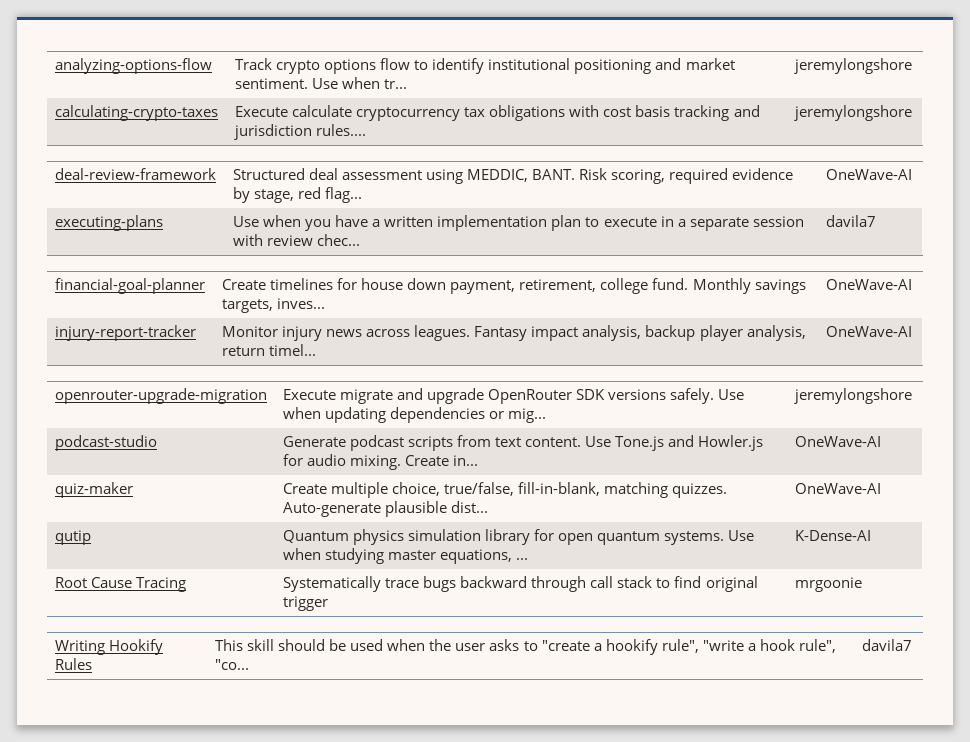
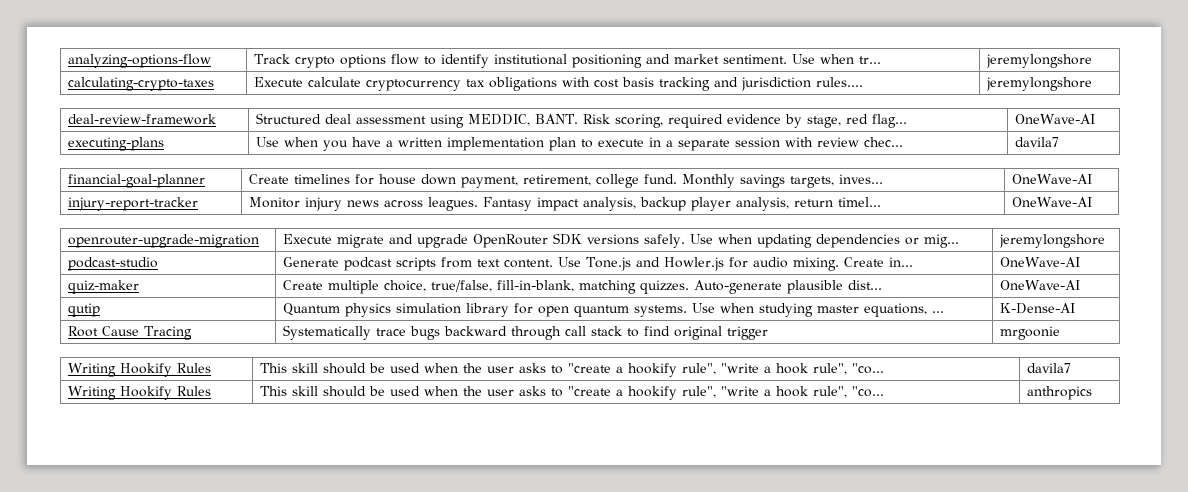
(913, 645) none -> [68,386,212,400] [260,386,885,400] [1027,386,1093,400] // Writing Hookify Rules | This skill should be used when the user asks to "create a hookify rule", "write a hook rule", "co... | anthropics

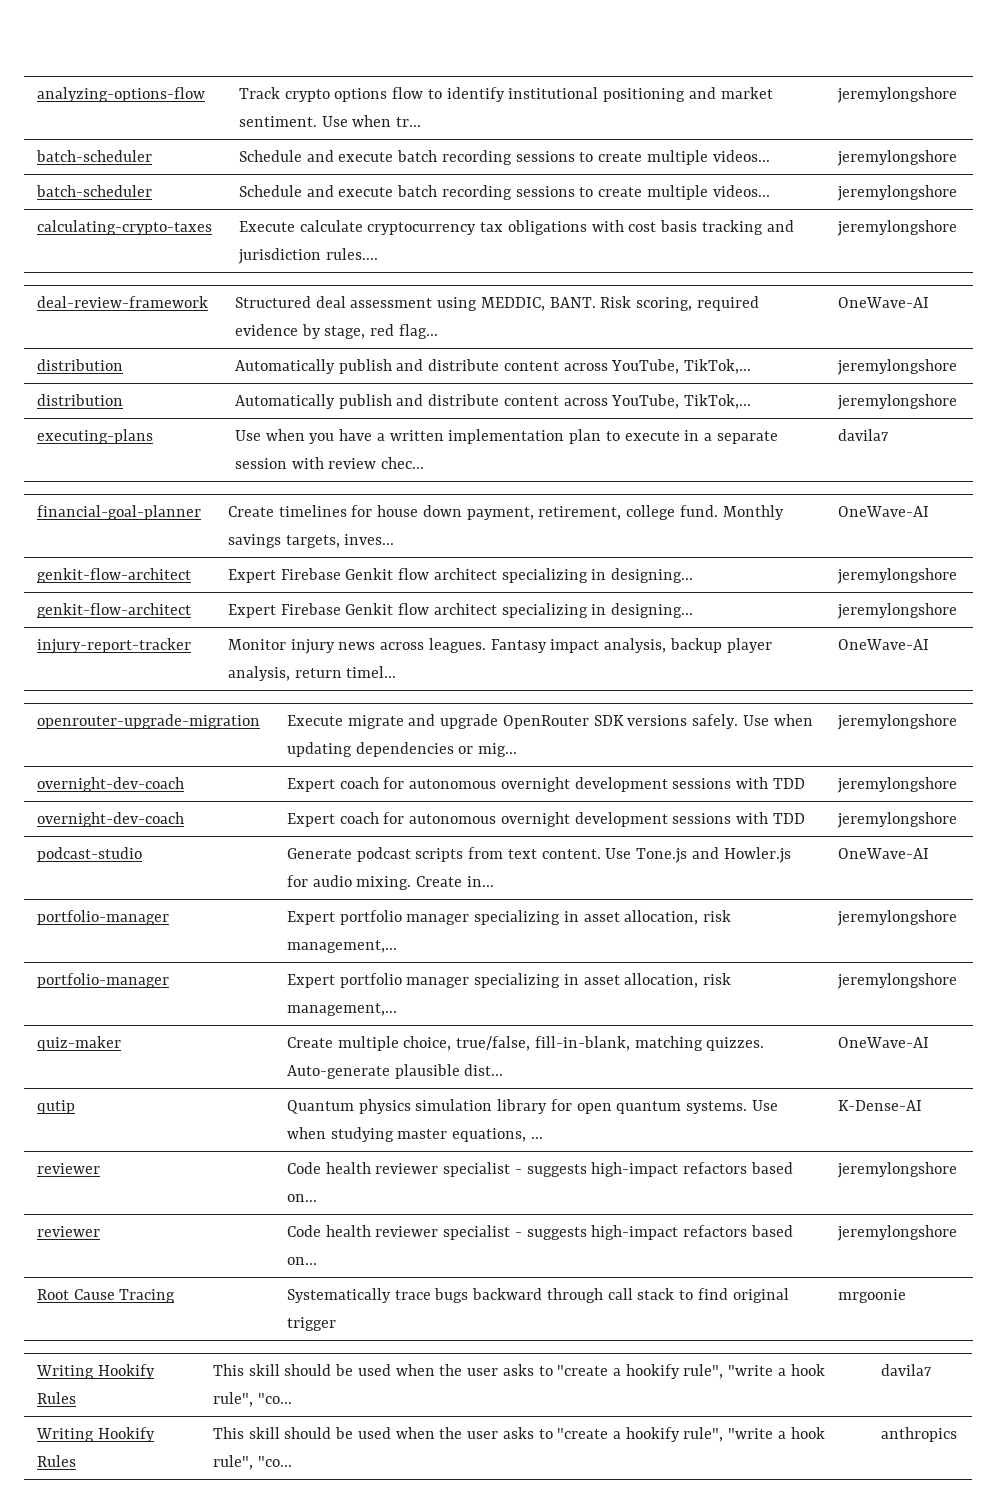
(1093, 61) none -> [36,150,153,162] [239,150,770,165] [837,150,958,166] [36,185,153,197] [239,185,770,200] [837,185,958,201] // batch-scheduler | Schedule and execute batch recording sessions to create multiple videos... | jeremylongshore // batch-scheduler | Schedule and execute batch recording sessions to create multiple videos... | jeremylongshore
(1096, 119) none -> [37,359,124,371] [235,359,752,374] [837,359,958,375] [37,394,124,406] [235,394,752,409] [837,394,958,410] // distribution | Automatically publish and distribute content across YouTube, TikTok,... | jeremylongshore // distribution | Automatically publish and distribute content across YouTube, TikTok,... | jeremylongshore
(1093, 179) none -> [37,568,192,583] [228,568,694,583] [837,568,958,584] [37,603,192,618] [228,603,694,618] [837,603,958,619] // genkit-flow-architect | Expert Firebase Genkit flow architect specializing in designing... | jeremylongshore // genkit-flow-architect | Expert Firebase Genkit flow architect specializing in designing... | jeremylongshore
(1106, 241) none -> [37,777,185,792] [287,777,805,792] [837,777,958,793] [37,812,185,827] [287,812,805,827] [837,812,958,828] // overnight-dev-coach | Expert coach for autonomous overnight development sessions with TDD | jeremylongshore // overnight-dev-coach | Expert coach for autonomous overnight development sessions with TDD | jeremylongshore
(1081, 262) none -> [37,910,170,925] [287,910,732,925] [287,940,398,953] [837,910,958,926] [37,973,170,988] [287,973,732,988] [287,1003,398,1016] [837,973,958,989] // portfolio-manager | Expert portfolio manager specializing in asset allocation, risk management,... | jeremylongshore // portfolio-manager | Expert portfolio manager specializing in asset allocation, risk management,... | jeremylongshore
(1076, 308) none -> [37,1163,101,1174] [287,1162,793,1177] [287,1194,318,1202] [837,1162,958,1178] [37,1226,101,1237] [287,1225,793,1240] [287,1257,318,1265] [837,1225,958,1241] // reviewer | Code health reviewer specialist - suggests high-impact refactors based on... | jeremylongshore // reviewer | Code health reviewer specialist - suggests high-impact refactors based on... | jeremylongshore

